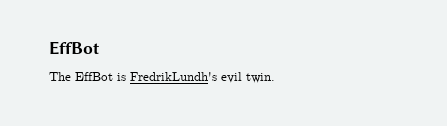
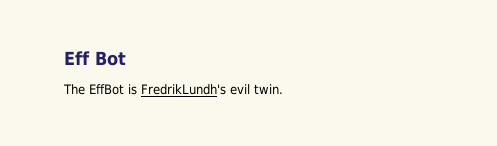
[49,41,99,55] EffBot -> [64,51,126,66] Eff Bot

